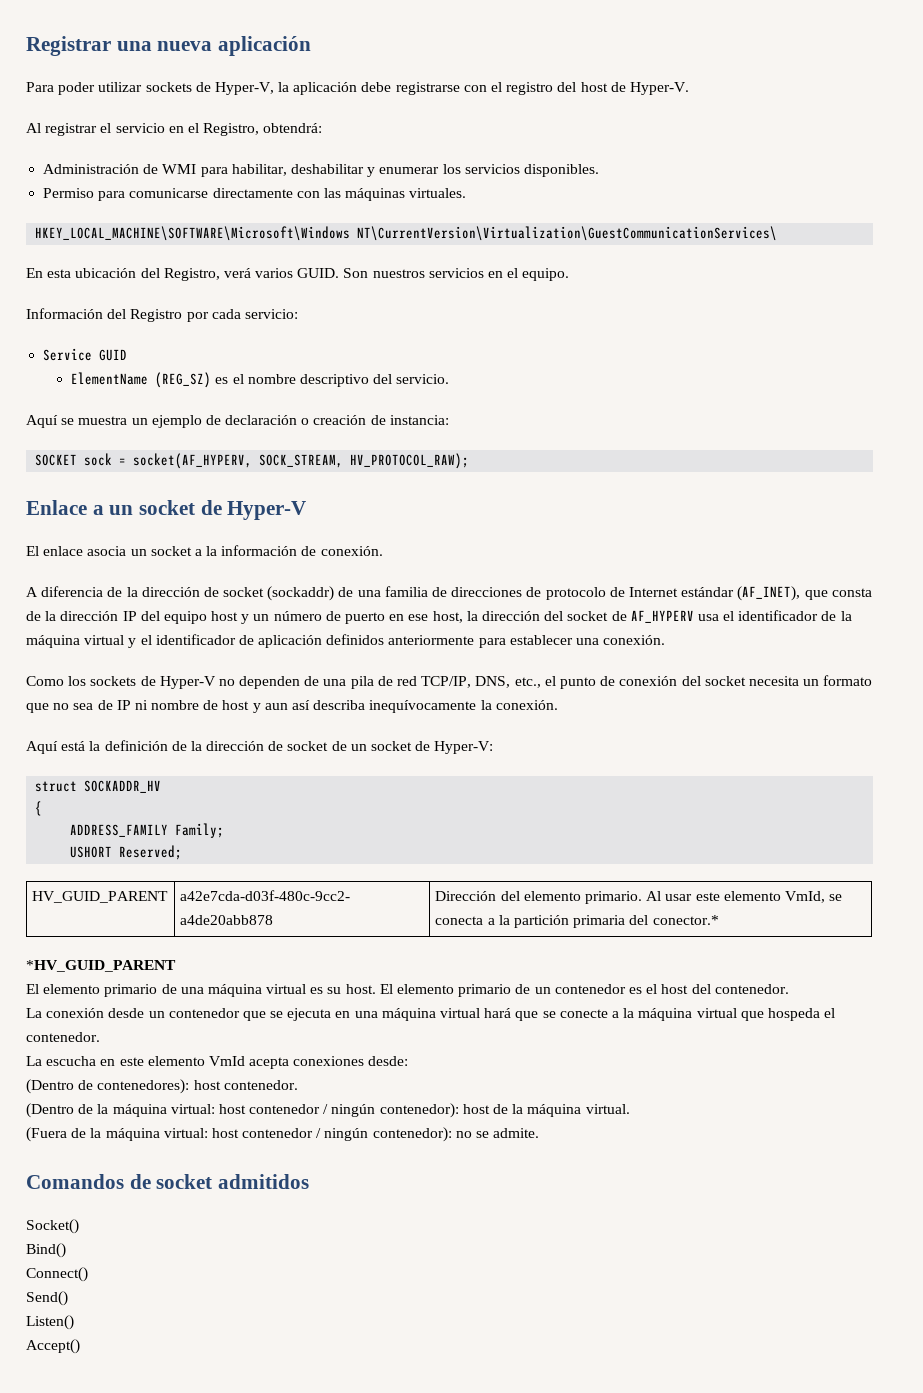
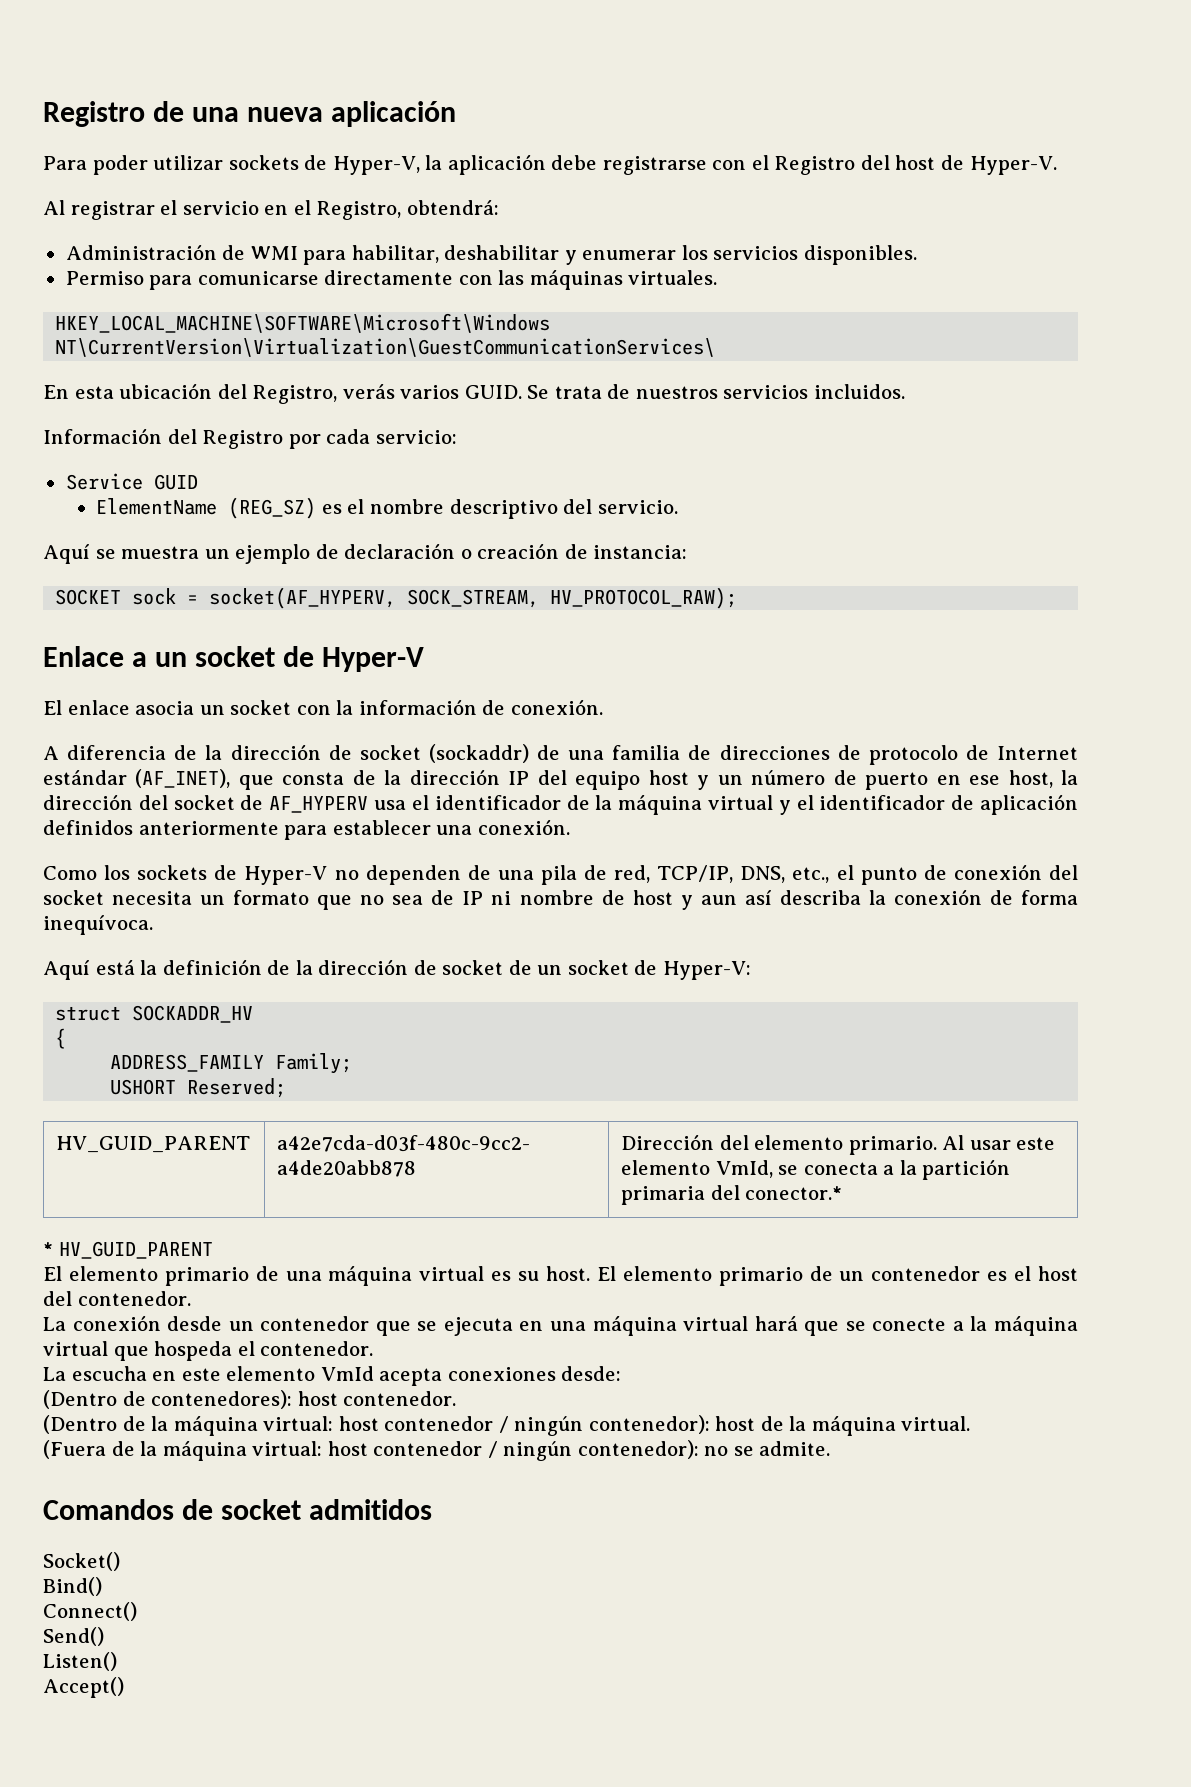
[26,36,111,56] Registrar -> [43,101,184,127] Registro de
[506,82,554,95] registro -> [774,156,856,175] Registro
[223,268,251,278] verá -> [342,384,395,399] verás
[343,268,570,281] Son nuestros servicios en el equipo. -> [527,384,905,399] Se trata de nuestros servicios incluidos.
[194,549,202,556] a -> [296,705,331,715] con
[397,676,418,686] red -> [614,865,651,883] red,
[369,700,558,713] inequívocamente la conexión. -> [868,889,1078,905] [43,915,153,935] la conexión de forma inequívoca.
[26,960,176,972] *HV_GUID_PARENT -> [43,1241,213,1259] * HV_GUID_PARENT

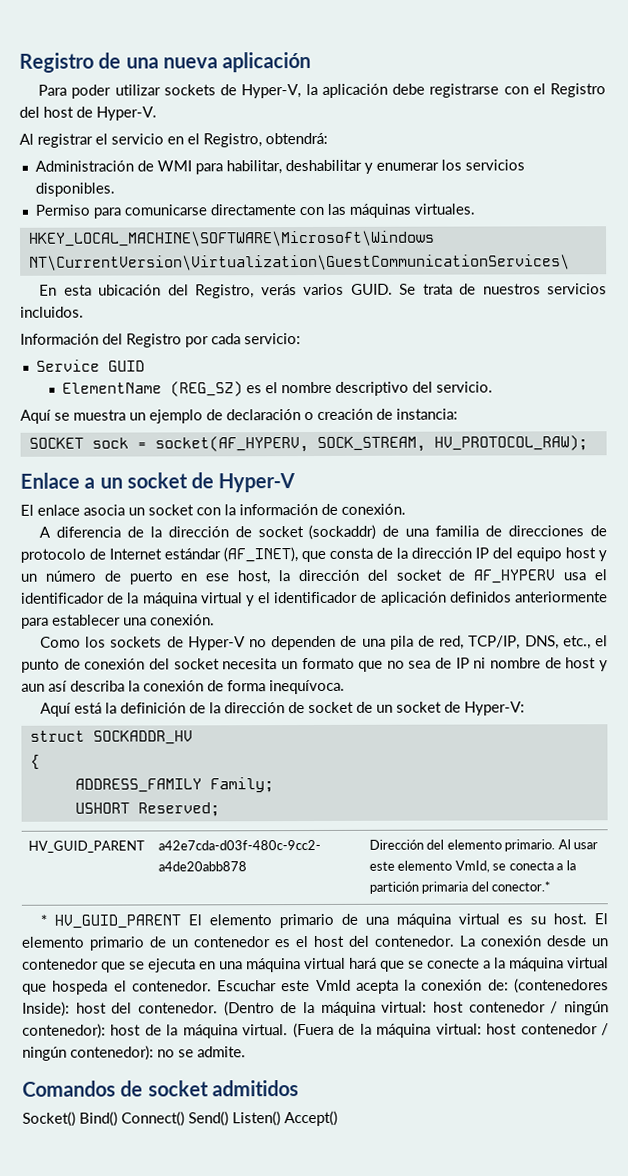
(213, 1250) // -> (181, 921) none
(191, 1298) // -> (455, 941) none
[43,1366,622,1386] [43,1390,457,1409] // La escucha en este elemento VmId acepta conexiones desde: // (Dentro de contenedores): host contenedor. // -> [217,978,609,994] [22,1001,218,1017] Escuchar este VmId acepta la conexión de: (contenedores Inside): host del contenedor.
(971, 1423) // -> (289, 1030) none
(120, 1561) // -> (76, 1119) none
(102, 1586) // -> (118, 1119) none
(137, 1611) // -> (185, 1119) none
(104, 1636) // -> (229, 1119) none
(117, 1661) // -> (281, 1119) none

